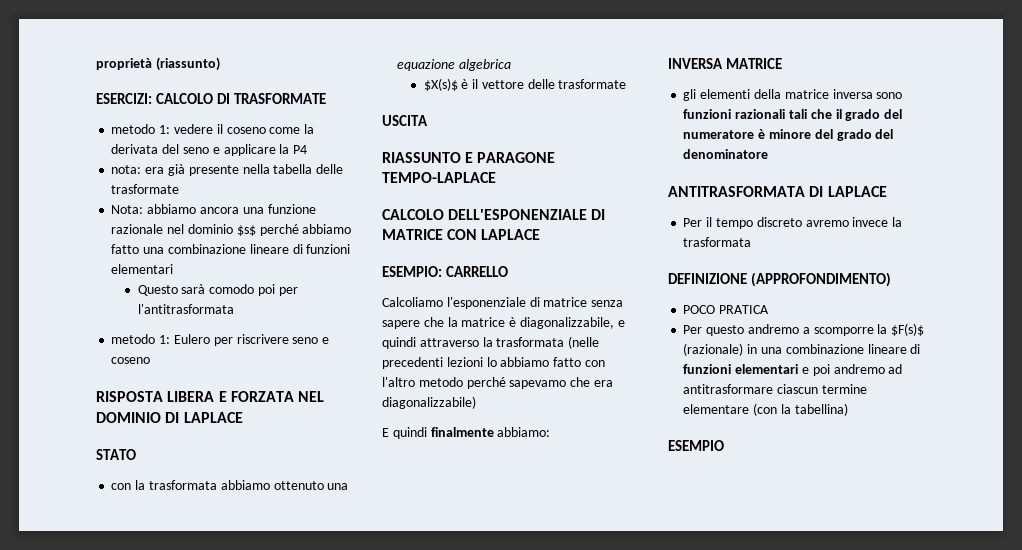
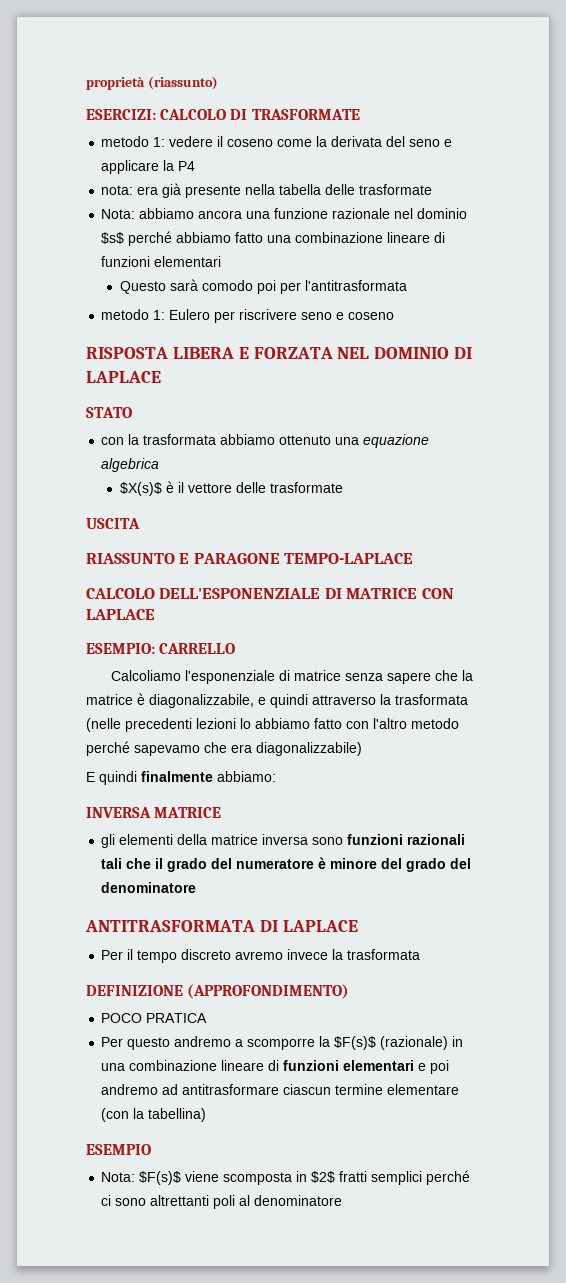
(724, 445) none -> [101,1170,471,1185] [101,1195,343,1209] // Nota: $F(s)$ viene scomposta in $2$ fratti semplici perché ci sono altrettanti poli al denominatore

